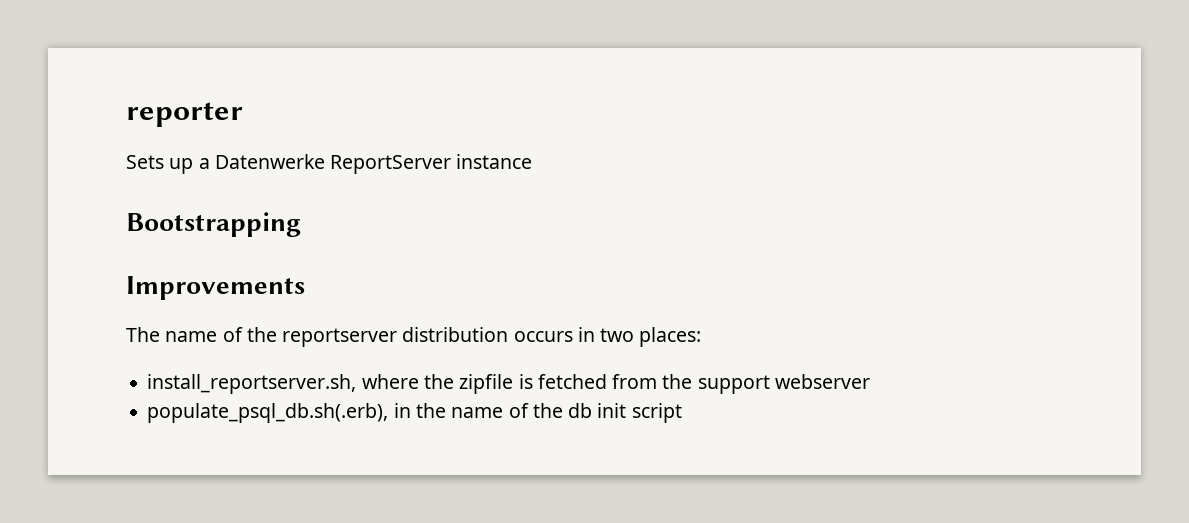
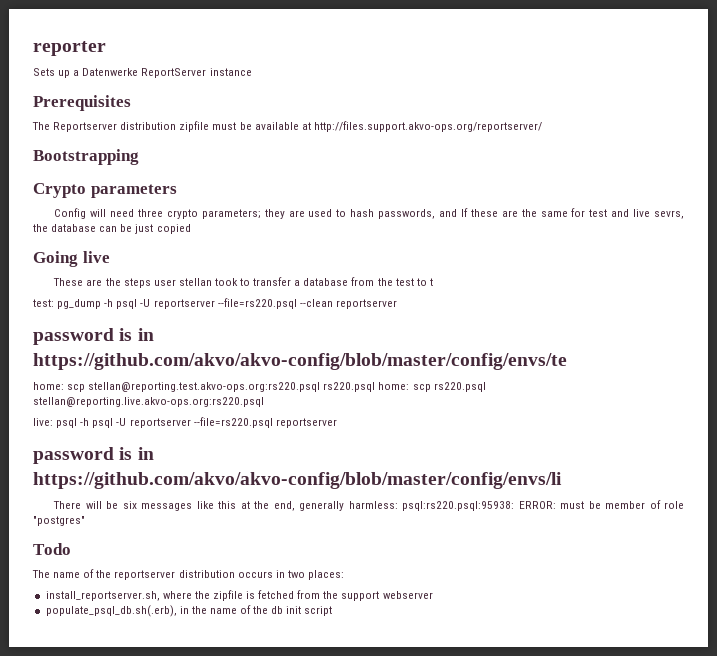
[126,212,301,237] [126,276,305,300] Bootstrapping // Improvements -> [33,95,131,111] [32,121,542,132] [33,149,139,165] [33,183,177,198] [54,208,684,219] [33,224,191,234] [33,251,110,267] [53,277,433,288] [33,298,397,309] [33,328,154,345] [33,353,567,370] [33,382,486,392] [33,397,264,407] [33,417,337,428] [33,447,154,464] [33,472,562,489] [53,500,685,511] [33,516,85,526] [33,543,71,555] Prerequisites // The Reportserver distribution zipfile must be available at http://files.support.akvo-ops.org/reportserver/ // Bootstrapping // Crypto parameters // Config will need three crypto parameters; they are used to hash passwords, and If these are the same for test and live sevrs, the database can be just copied // Going live // These are the steps user stellan took to transfer a database from the test to t // test: pg_dump -h psql -U reportserver --file=rs220.psql --clean reportserver // password is in https://github.com/akvo/akvo-config/blob/master/config/envs/te // home: scp stellan@reporting.test.akvo-ops.org:rs220.psql rs220.psql home: scp rs220.psql stellan@reporting.live.akvo-ops.org:rs220.psql // live: psql -h psql -U reportserver --file=rs220.psql reportserver // password is in https://github.com/akvo/akvo-config/blob/master/config/envs/li // There will be six messages like this at the end, generally harmless: psql:rs220.psql:95938: ERROR: must be member of role "postgres" // Todo

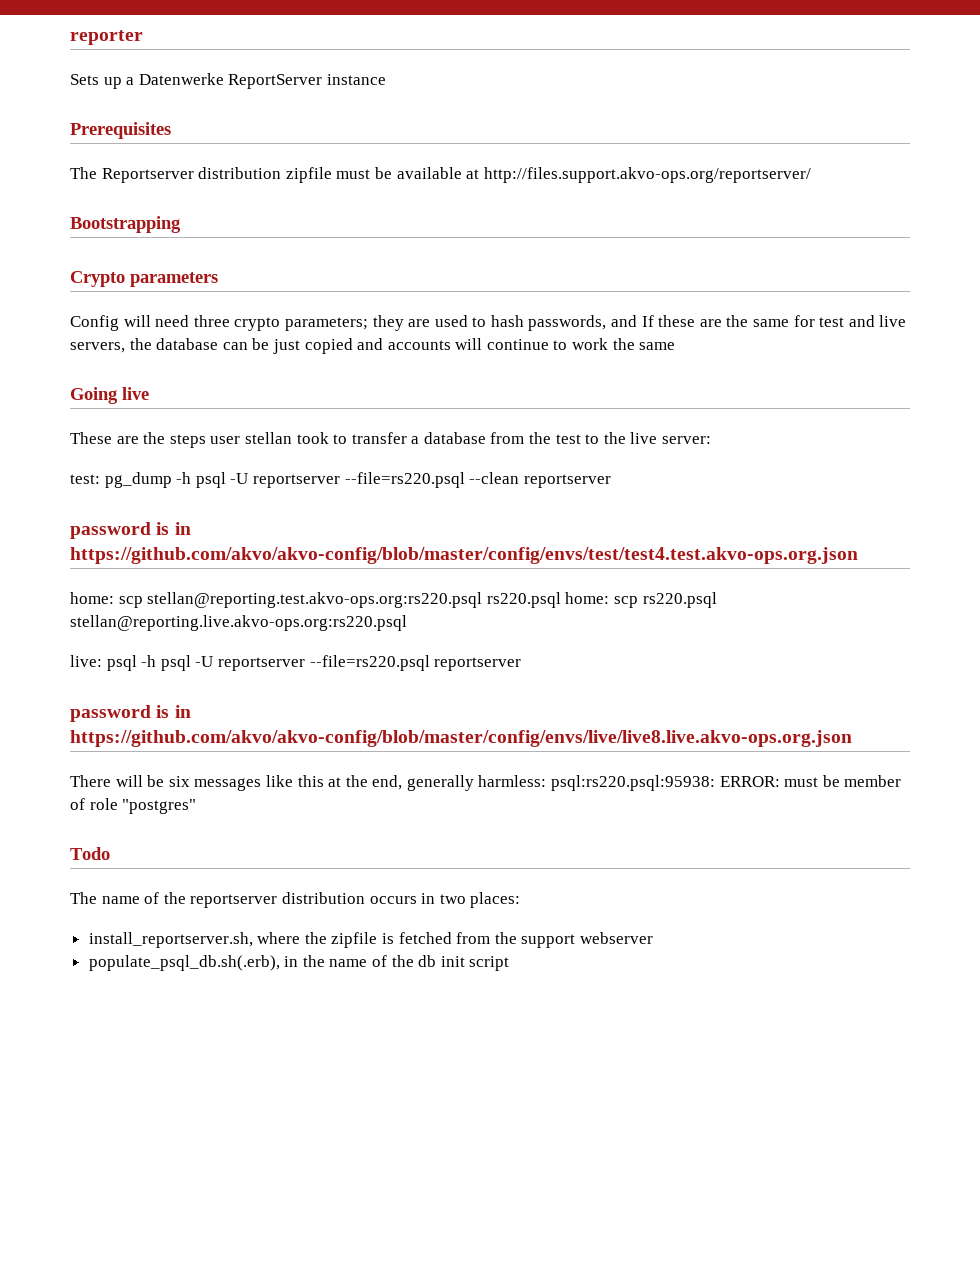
[653,210,684,219] sevrs, -> [70,342,125,353] servers,
(191, 229) none -> [357,338,676,350] and accounts will continue to work the same
[429,278,433,286] t -> [603,432,712,444] the live server:
[33,353,567,370] https://github.com/akvo/akvo-config/blob/master/config/envs/te -> [70,547,858,564] https://github.com/akvo/akvo-config/blob/master/config/envs/test/test4.test.akvo-ops.org.json
[33,472,562,489] https://github.com/akvo/akvo-config/blob/master/config/envs/li -> [70,730,852,747] https://github.com/akvo/akvo-config/blob/master/config/envs/live/live8.live.akvo-ops.org.json

